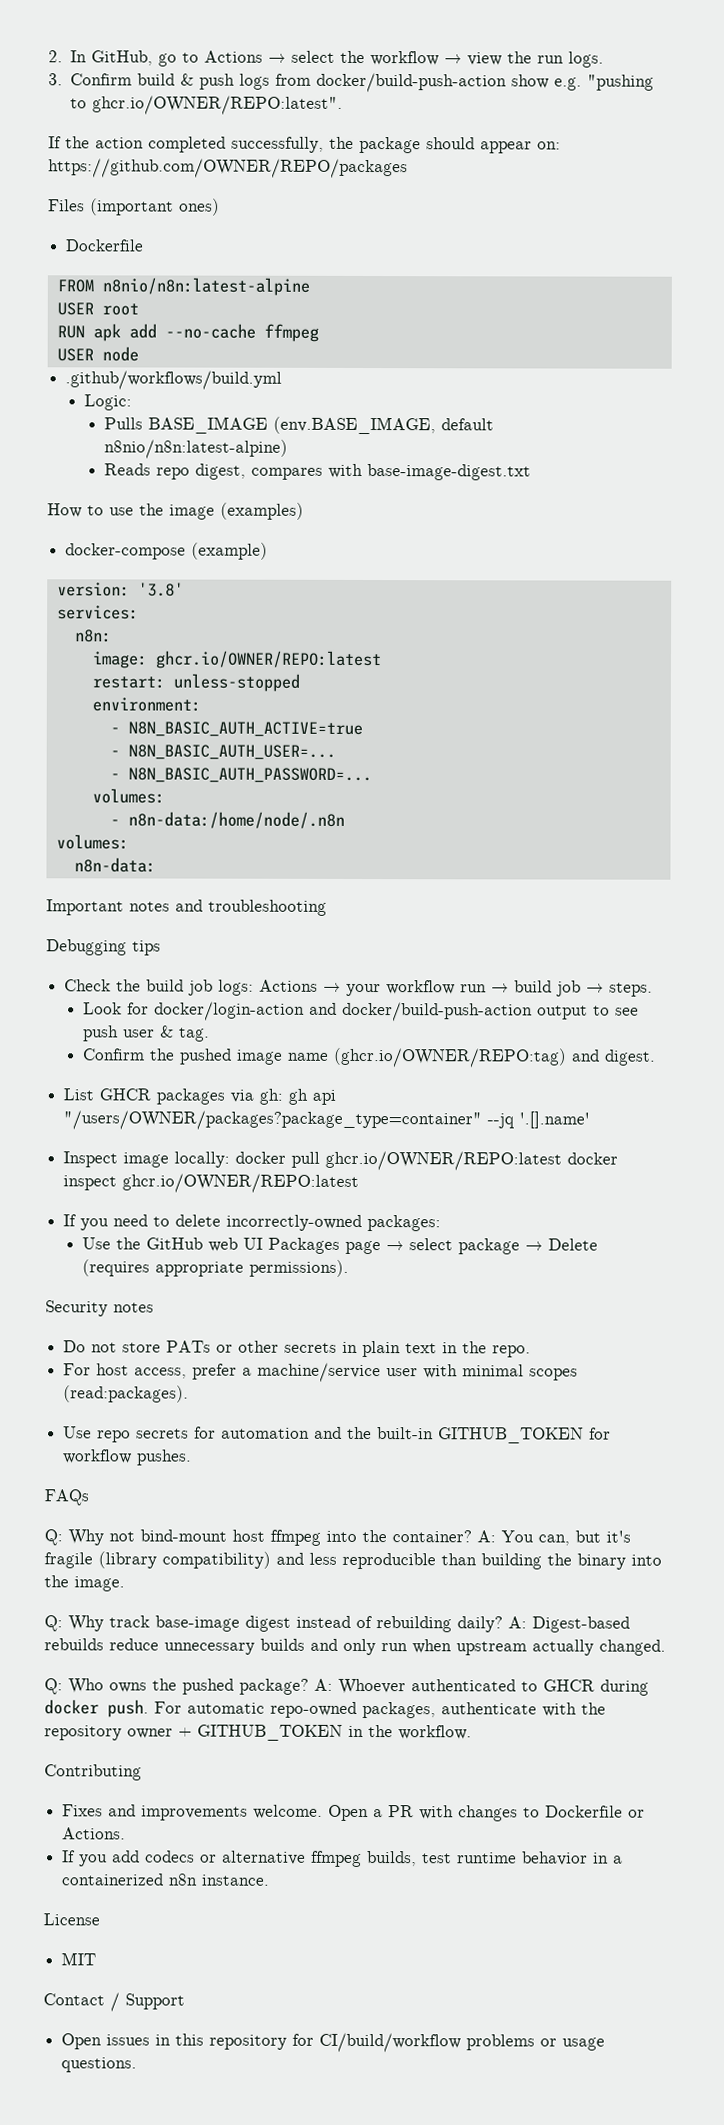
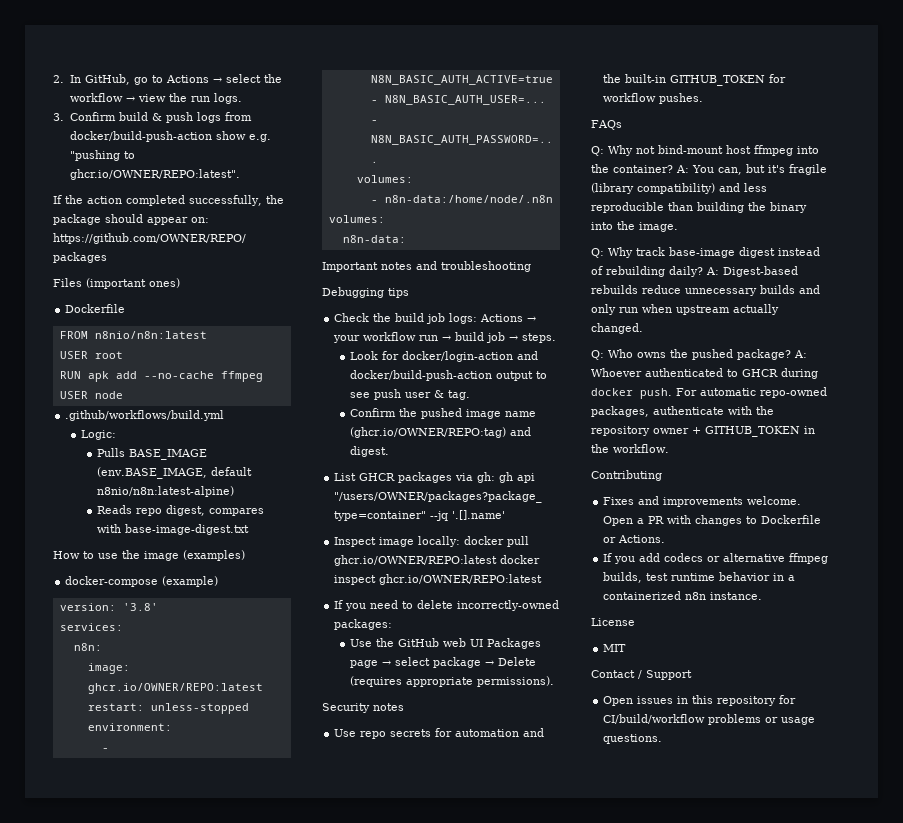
[101,277,310,296] n8nio/n8n:latest-alpine -> [94,331,207,339] n8nio/n8n:latest
[63,1340,532,1358] [63,1362,579,1383] [63,1385,190,1403] // Do not store PATs or other secrets in plain text in the repo. // For host access, prefer a machine/service user with minimal scopes (read:packages). -> (404, 707) none

